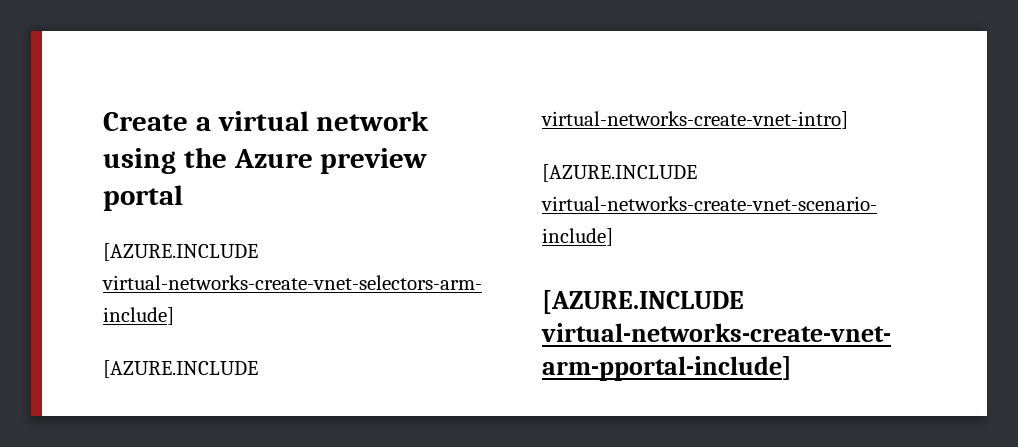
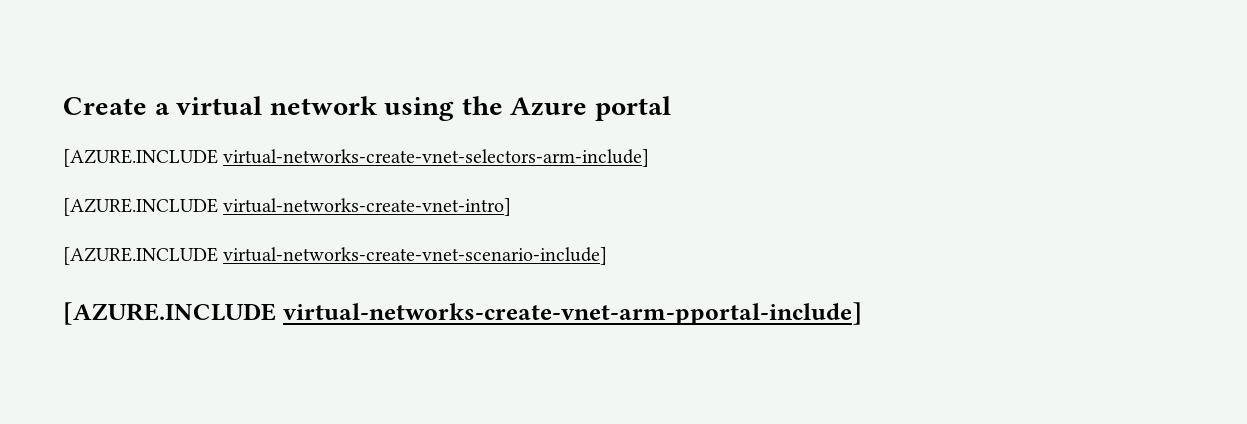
[320,148,428,174] preview -> (588, 106) none

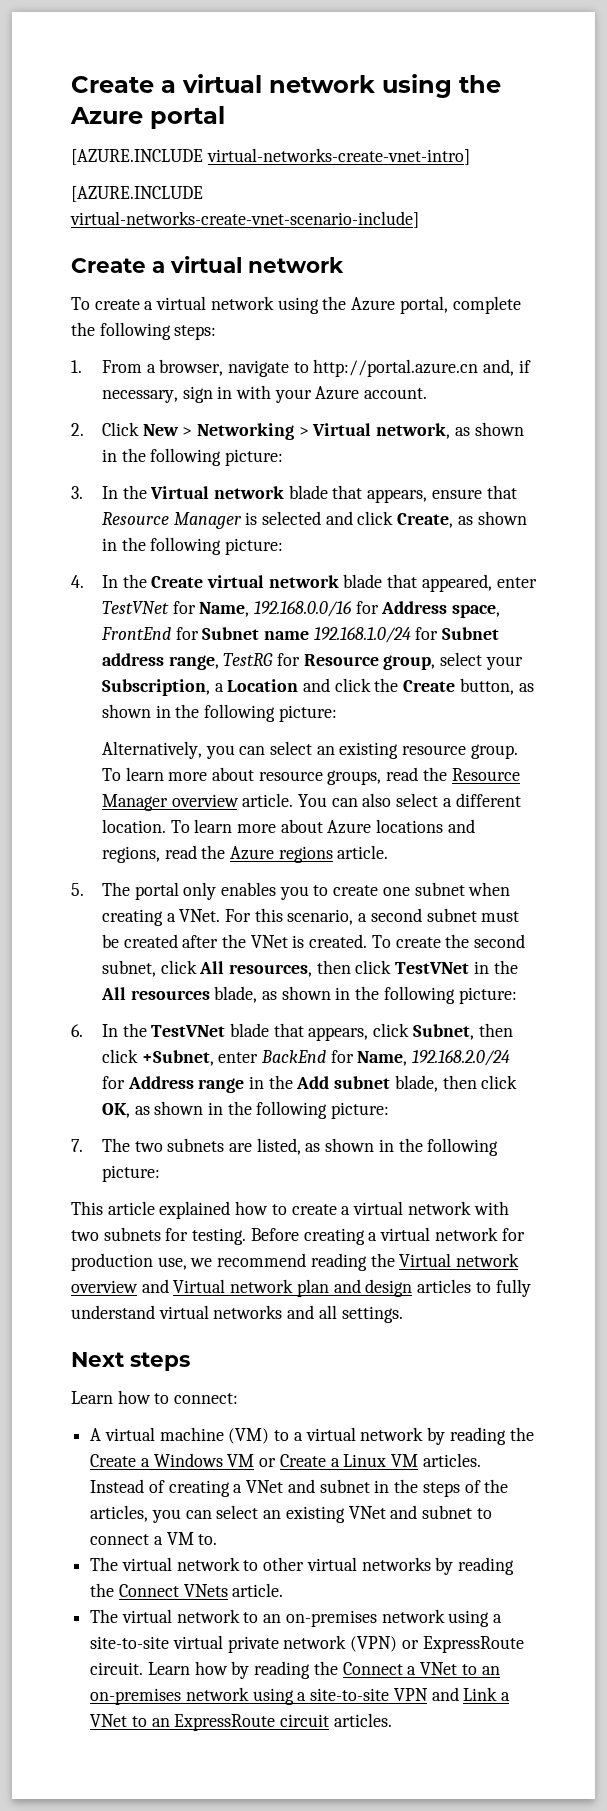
[63,149,650,167] // [AZURE.INCLUDE virtual-networks-create-vnet-selectors-arm-include] -> (225, 117) none
[63,302,862,325] [AZURE.INCLUDE virtual-networks-create-vnet-arm-pportal-include] -> [71,256,344,273] [71,296,521,314] [71,322,217,340] [71,359,531,377] [101,385,428,403] [71,422,524,440] [101,448,283,466] [71,485,517,503] [101,511,527,529] [101,537,283,555] [71,574,537,592] [101,601,501,618] [100,627,500,643] [101,652,523,670] [101,678,534,696] [101,704,337,722] [101,741,518,759] [101,767,520,785] [101,793,521,811] [101,819,475,834] [101,845,389,863] [71,882,511,900] [101,908,520,926] [101,934,526,948] [101,960,518,977] [100,986,517,1004] [71,1023,513,1041] [101,1049,511,1066] [101,1075,518,1093] [101,1101,390,1119] [71,1138,499,1156] [101,1165,160,1182] [71,1201,509,1219] [71,1227,525,1245] [71,1253,520,1271] [71,1279,531,1297] [71,1305,403,1323] [71,1352,190,1371] [71,1390,239,1404] [90,1427,534,1445] [90,1453,481,1467] [90,1479,509,1497] [90,1505,492,1523] [90,1532,218,1545] [90,1557,515,1575] [90,1583,284,1597] [90,1609,503,1627] [90,1635,524,1653] [90,1661,500,1679] [90,1687,511,1705] [90,1713,392,1731] Create a virtual network // To create a virtual network using the Azure portal, complete the following steps: // 1. From a browser, navigate to http://portal.azure.cn and, if necessary, sign in with your Azure account. // 2. Click New > Networking > Virtual network, as shown in the following picture: // 3. In the Virtual network blade that appears, ensure that Resource Manager is selected and click Create, as shown in the following picture: // 4. In the Create virtual network blade that appeared, enter TestVNet for Name, 192.168.0.0/16 for Address space, FrontEnd for Subnet name 192.168.1.0/24 for Subnet address range, TestRG for Resource group, select your Subscription, a Location and click the Create button, as shown in the following picture: // Alternatively, you can select an existing resource group. To learn more about resource groups, read the Resource Manager overview article. You can also select a different location. To learn more about Azure locations and regions, read the Azure regions article. // 5. The portal only enables you to create one subnet when creating a VNet. For this scenario, a second subnet must be created after the VNet is created. To create the second subnet, click All resources, then click TestVNet in the All resources blade, as shown in the following picture: // 6. In the TestVNet blade that appears, click Subnet, then click +Subnet, enter BackEnd for Name, 192.168.2.0/24 for Address range in the Add subnet blade, then click OK, as shown in the following picture: // 7. The two subnets are listed, as shown in the following picture: // This article explained how to create a virtual network with two subnets for testing. Before creating a virtual network for production use, we recommend reading the Virtual network overview and Virtual network plan and design articles to fully understand virtual networks and all settings. // Next steps // Learn how to connect: // A virtual machine (VM) to a virtual network by reading the Create a Windows VM or Create a Linux VM articles. Instead of creating a VNet and subnet in the steps of the articles, you can select an existing VNet and subnet to connect a VM to. // The virtual network to other virtual networks by reading the Connect VNets article. // The virtual network to an on-premises network using a site-to-site virtual private network (VPN) or ExpressRoute circuit. Learn how by reading the Connect a VNet to an on-premises network using a site-to-site VPN and Link a VNet to an ExpressRoute circuit articles.

